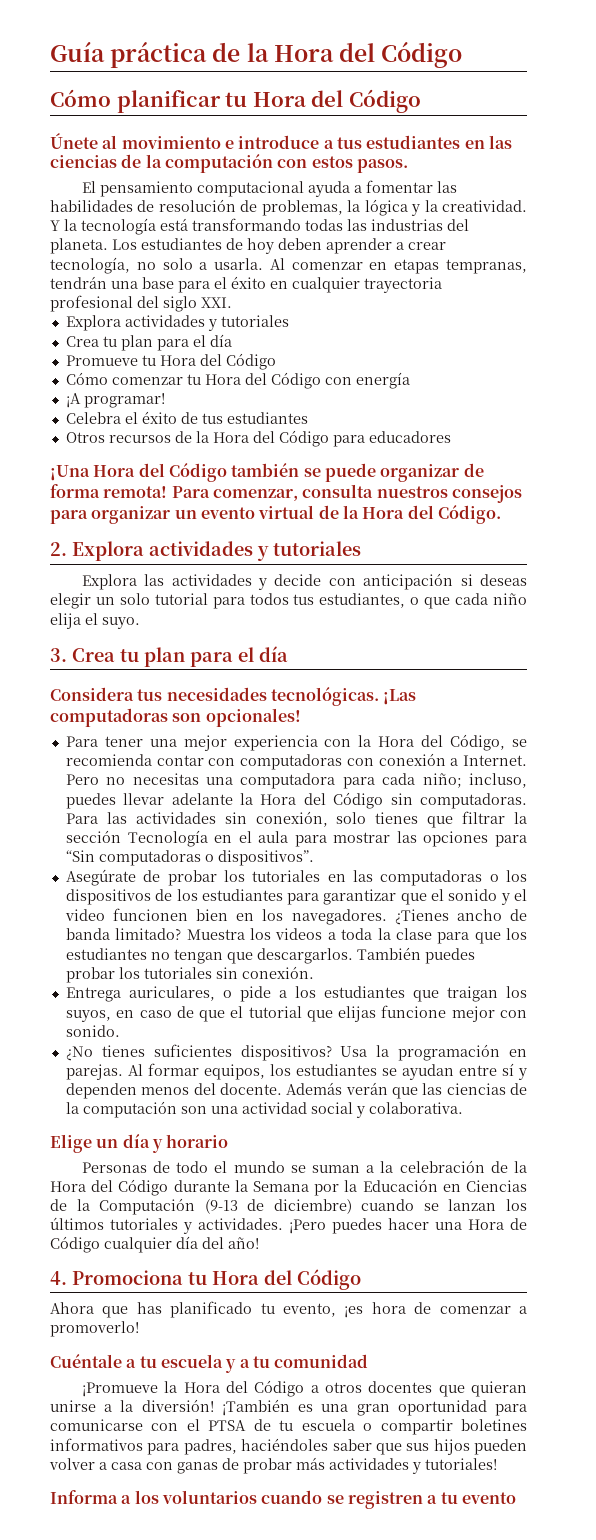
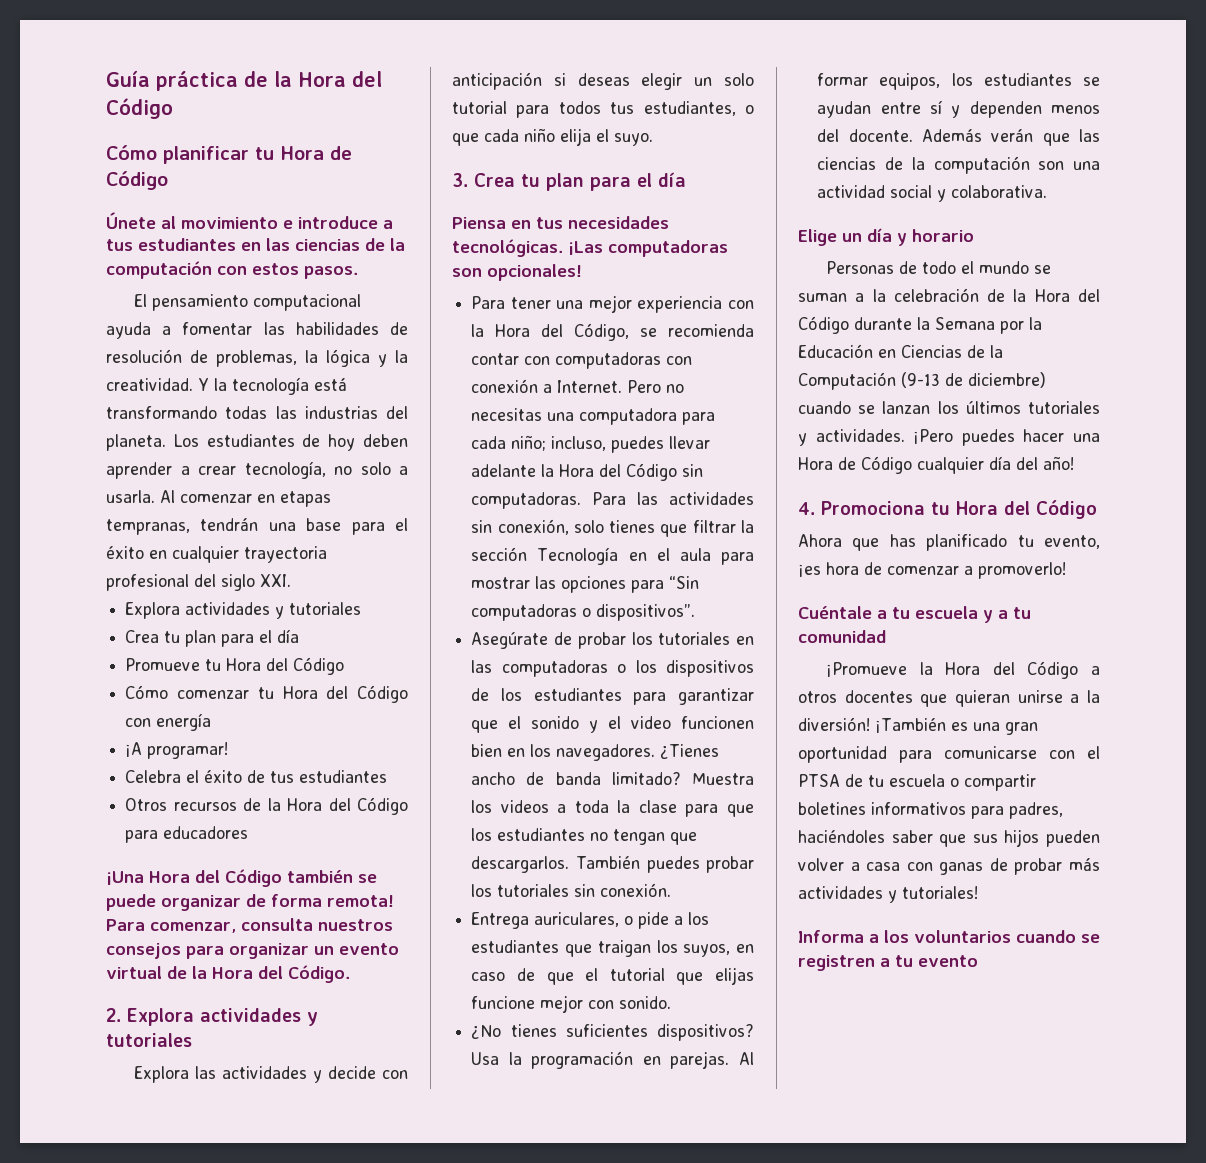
[311,90,344,107] del -> [330,146,352,160] de
[50,687,134,701] Considera -> [452,217,531,229] Piensa en

